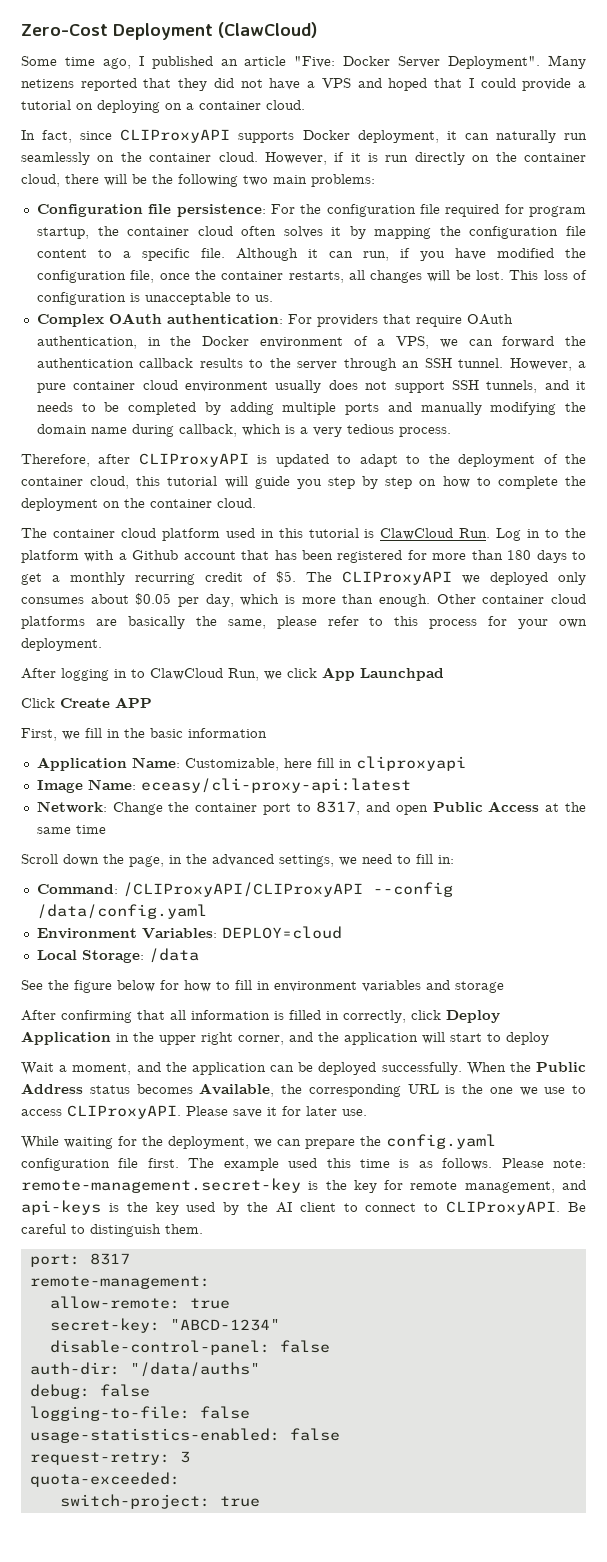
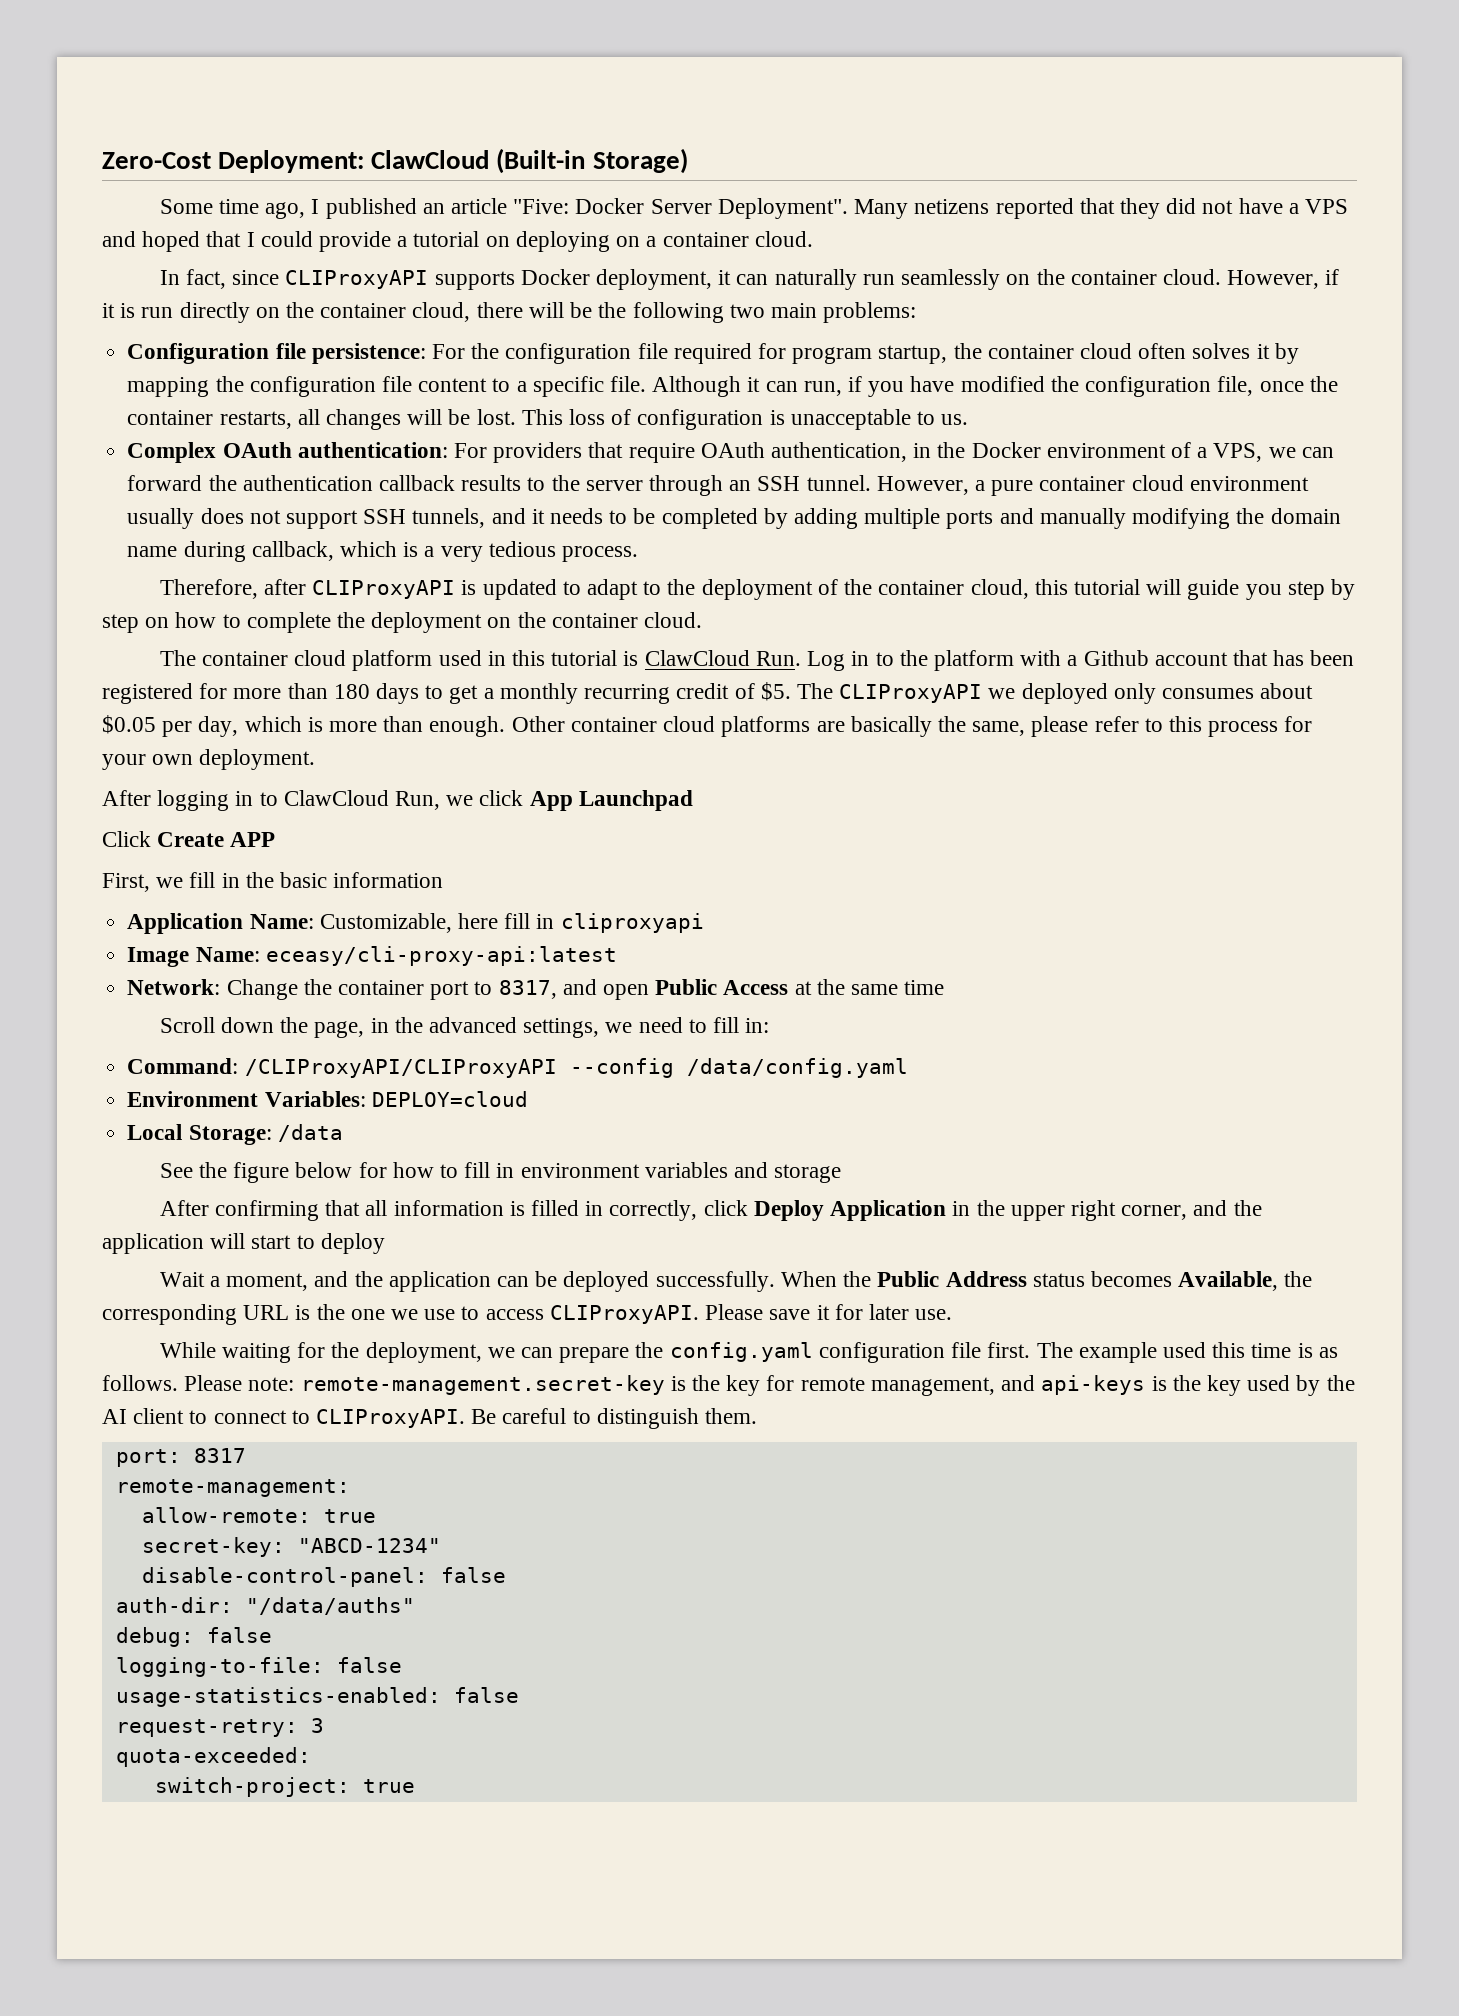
[113,22,317,40] Deployment (ClawCloud) -> [218,148,688,174] Deployment: ClawCloud (Built-in Storage)

